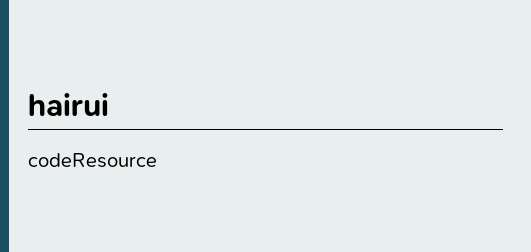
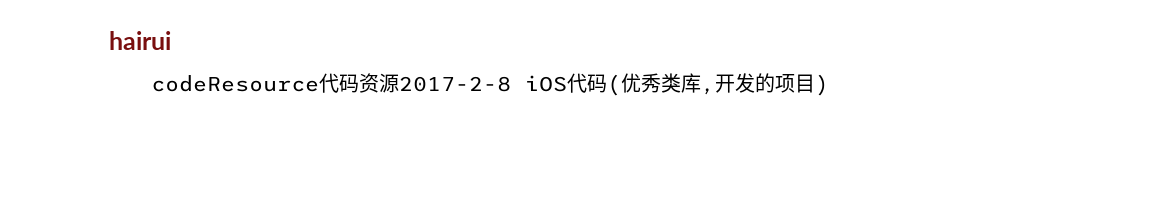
(157, 160) none -> [319,73,830,96] 代码资源2017-2-8 iOS代码(优秀类库,开发的项目)

